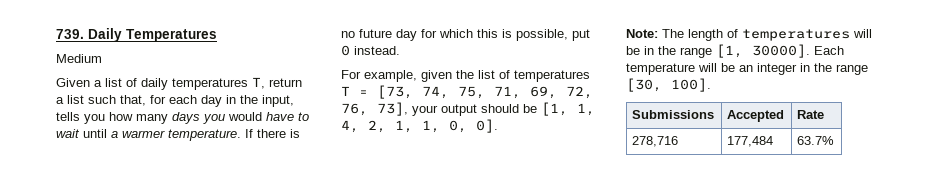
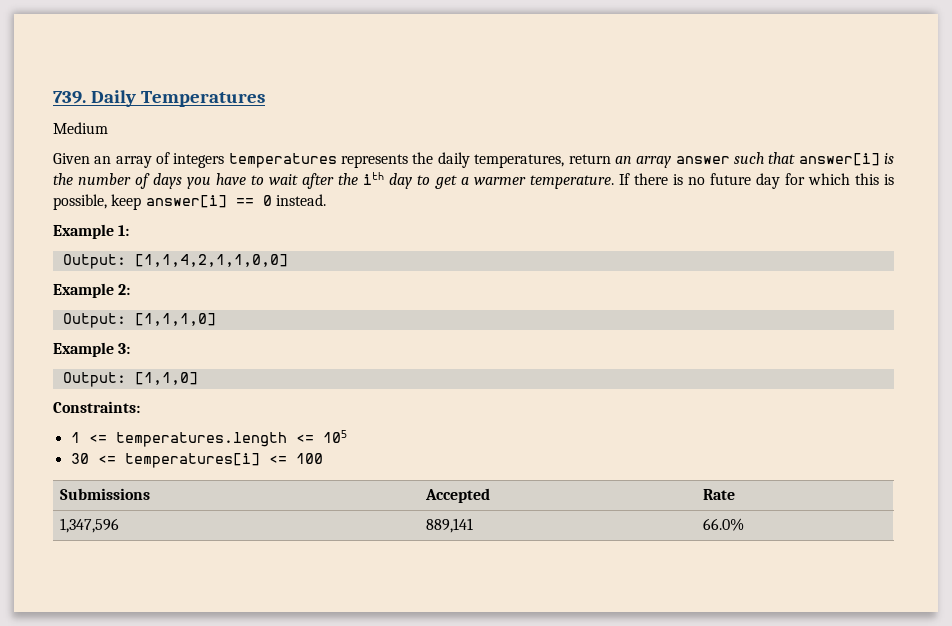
[94,77,302,90] [56,95,294,107] [56,112,168,124] a list of daily temperatures T, return a list such that, for each day in the input, tells you how many -> [94,152,895,168] [53,173,151,189] an array of integers temperatures represents the daily temperatures, return an array answer such that answer[i] is the number of
[228,112,262,121] would -> (212, 183) none
[83,129,107,138] until -> [302,172,457,189] after the ith day to get
[572,29,590,41] put -> [111,194,254,210] keep answer[i] ==
[341,70,590,82] [341,85,593,99] [341,102,595,116] [341,119,498,133] [626,29,872,41] [626,44,844,58] [626,63,868,75] [626,78,711,92] For example, given the list of temperatures T = [73, 74, 75, 71, 69, 72, 76, 73], your output should be [1, 1, 4, 2, 1, 1, 0, 0]. // Note: The length of temperatures will be in the range [1, 30000]. Each temperature will be an integer in the range [30, 100]. -> [53,224,130,239] [62,254,288,269] [53,283,131,298] [62,313,216,328] [53,342,131,357] [62,372,198,387] [53,401,140,413] [70,430,347,447] [70,453,323,468] Example 1: // Output: [1,1,4,2,1,1,0,0] // Example 2: // Output: [1,1,1,0] // Example 3: // Output: [1,1,0] // Constraints: // 1 <= temperatures.length <= 105 // 30 <= temperatures[i] <= 100
[632,136,679,147] [727,136,774,147] [797,136,835,145] 278,716 | 177,484 | 63.7% -> [60,518,120,533] [426,518,474,533] [703,518,745,531] 1,347,596 | 889,141 | 66.0%

